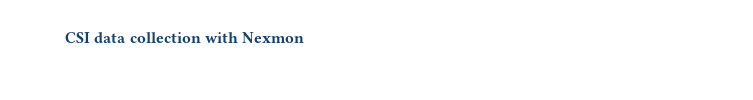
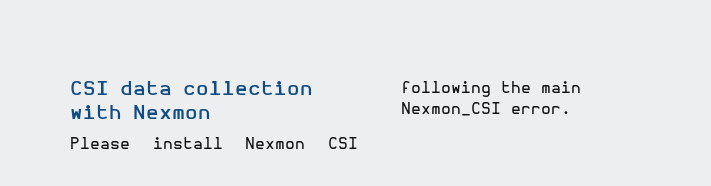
(305, 37) none -> [70,137,358,149] [401,81,581,97] [401,102,571,116] // Please install Nexmon CSI following the main Nexmon_CSI error.

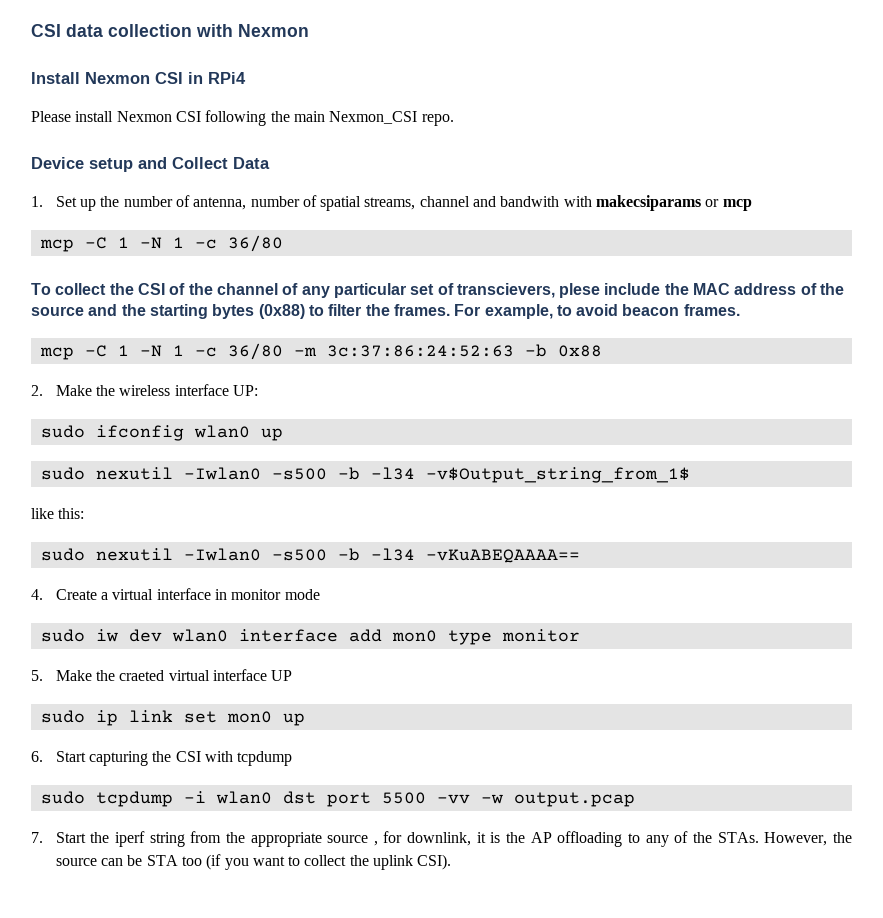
(211, 112) none -> [31,72,246,84] // Install Nexmon CSI in RPi4
[511,106,571,114] error. -> [421,114,454,126] [31,157,270,172] [31,195,752,211] [39,235,283,252] [31,283,845,298] [31,304,740,319] [39,343,602,360] [31,384,258,396] [40,425,283,441] [40,467,690,483] [31,508,85,519] [40,548,580,563] [31,588,320,600] [40,629,580,645] [31,669,293,681] [40,710,305,726] [31,751,293,766] [40,791,635,807] [31,831,852,847] [55,854,452,870] repo. // Device setup and Collect Data // 1. Set up the number of antenna, number of spatial streams, channel and bandwith with makecsiparams or mcp // mcp -C 1 -N 1 -c 36/80 // To collect the CSI of the channel of any particular set of transcievers, plese include the MAC address of the source and the starting bytes (0x88) to filter the frames. For example, to avoid beacon frames. // mcp -C 1 -N 1 -c 36/80 -m 3c:37:86:24:52:63 -b 0x88 // 2. Make the wireless interface UP: // sudo ifconfig wlan0 up // sudo nexutil -Iwlan0 -s500 -b -l34 -v$Output_string_from_1$ // like this: // sudo nexutil -Iwlan0 -s500 -b -l34 -vKuABEQAAAA== // 4. Create a virtual interface in monitor mode // sudo iw dev wlan0 interface add mon0 type monitor // 5. Make the craeted virtual interface UP // sudo ip link set mon0 up // 6. Start capturing the CSI with tcpdump // sudo tcpdump -i wlan0 dst port 5500 -vv -w output.pcap // 7. Start the iperf string from the appropriate source , for downlink, it is the AP offloading to any of the STAs. However, the source can be STA too (if you want to collect the uplink CSI).

